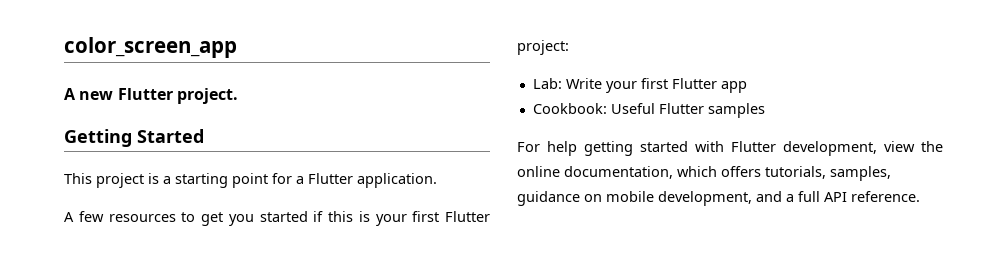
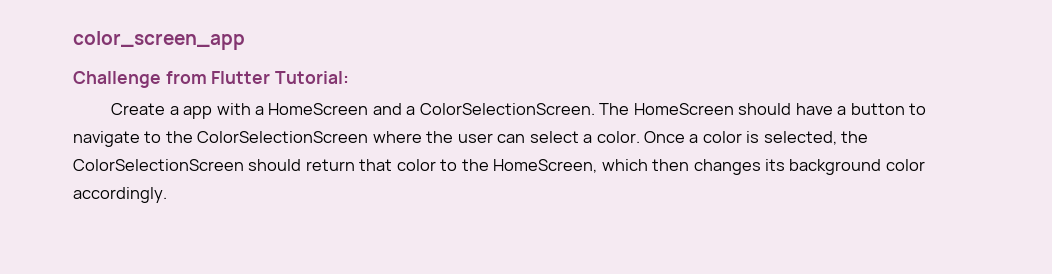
[64,88,238,104] [64,129,204,147] [64,173,437,188] [64,211,490,226] [517,40,569,55] [532,78,747,93] [532,103,765,118] [517,141,943,156] [517,166,891,181] [517,191,920,206] A new Flutter project. // Getting Started // This project is a starting point for a Flutter application. // A few resources to get you started if this is your first Flutter project: // Lab: Write your first Flutter app // Cookbook: Useful Flutter samples // For help getting started with Flutter development, view the online documentation, which offers tutorials, samples, guidance on mobile development, and a full API reference. -> [73,71,350,88] [111,103,926,119] [73,131,869,147] [73,159,925,175] [73,187,167,203] Challenge from Flutter Tutorial: // Create a app with a HomeScreen and a ColorSelectionScreen. The HomeScreen should have a button to navigate to the ColorSelectionScreen where the user can select a color. Once a color is selected, the ColorSelectionScreen should return that color to the HomeScreen, which then changes its background color accordingly.

